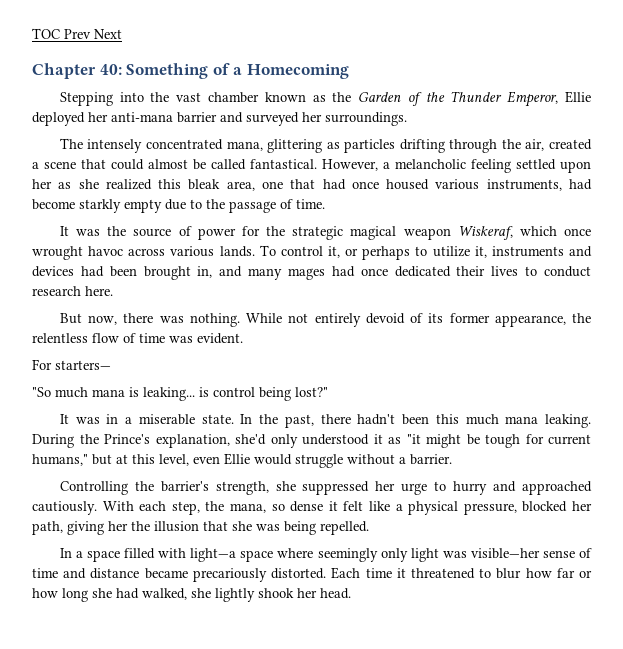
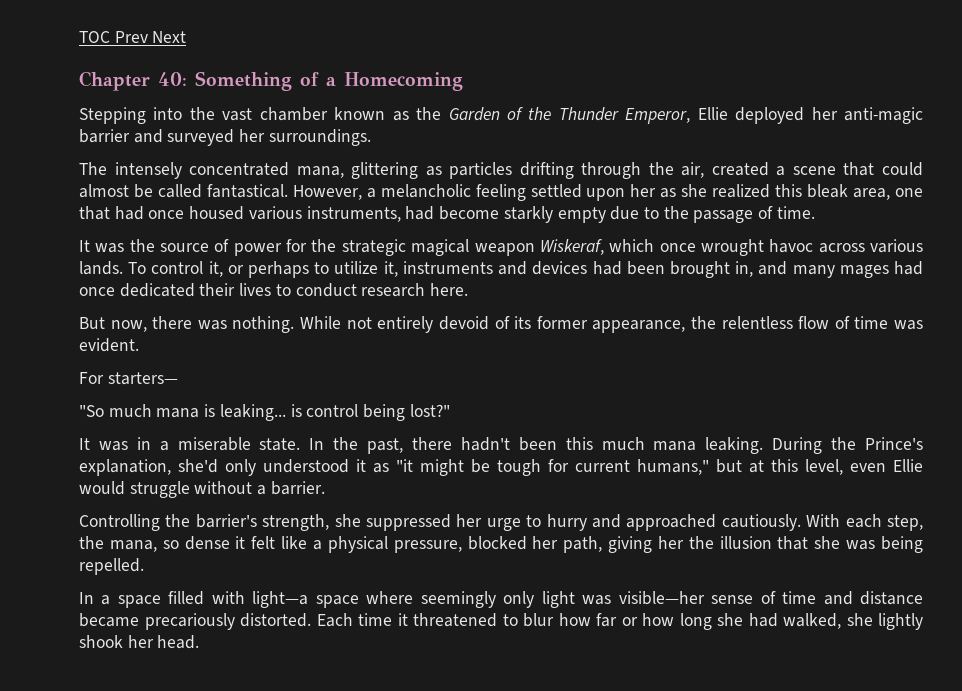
[111,112,173,122] anti-mana -> [844,107,923,124] anti-magic

